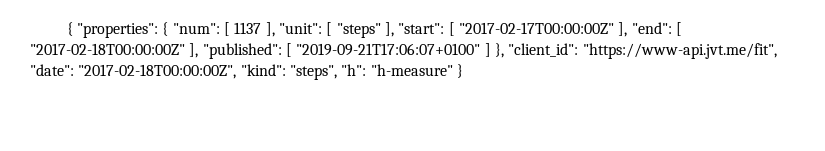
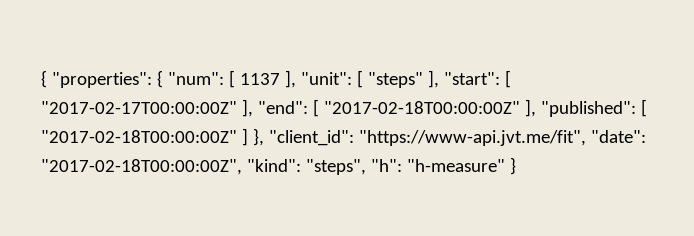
[296,43,481,56] "2019-09-21T17:06:07+0100" -> [41,130,237,143] "2017-02-18T00:00:00Z"

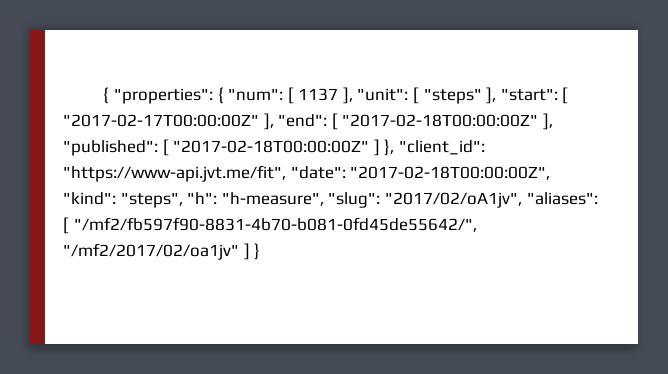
[406,159,505,172] "h-measure" -> [221,192,598,208] [63,217,477,234] [63,243,250,260] "h-measure", "slug": "2017/02/oA1jv", "aliases": [ "/mf2/fb597f90-8831-4b70-b081-0fd45de55642/", "/mf2/2017/02/oa1jv" ]

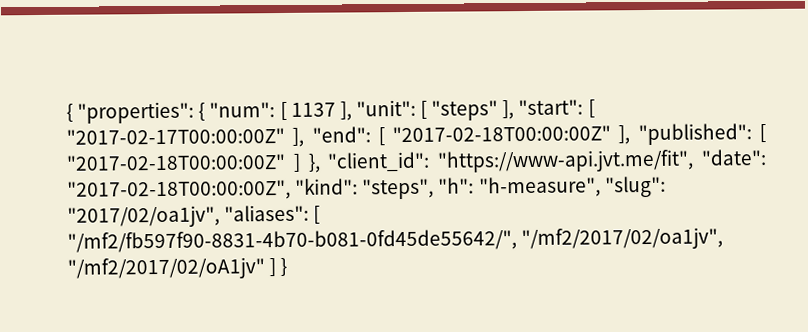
[384,192,522,208] "2017/02/oA1jv", -> [67,205,220,228] "2017/02/oa1jv",
[63,243,239,260] "/mf2/2017/02/oa1jv" -> [521,227,724,251] [67,257,265,280] "/mf2/2017/02/oa1jv", "/mf2/2017/02/oA1jv"

